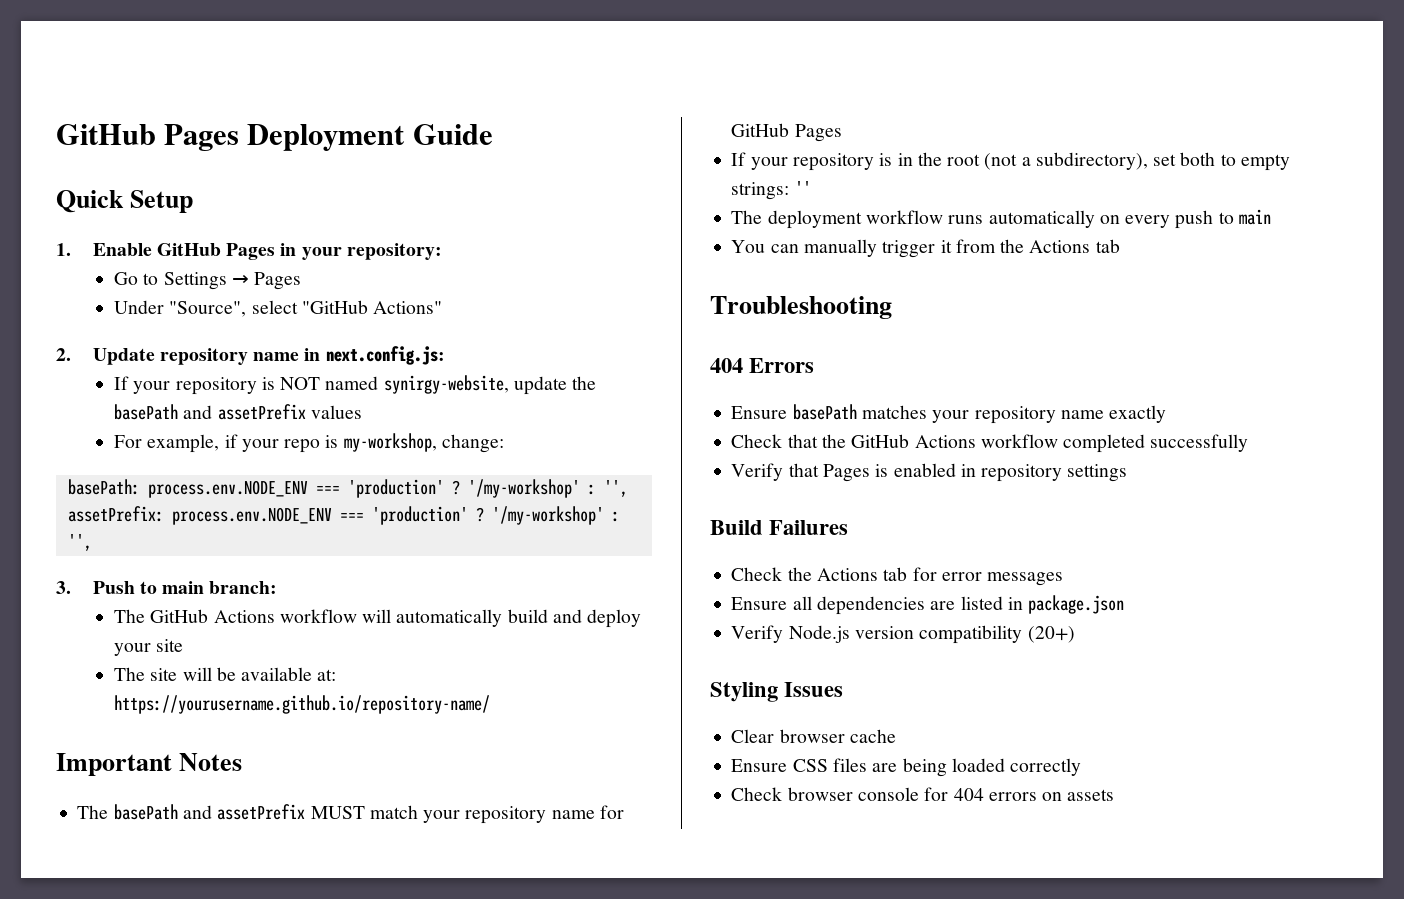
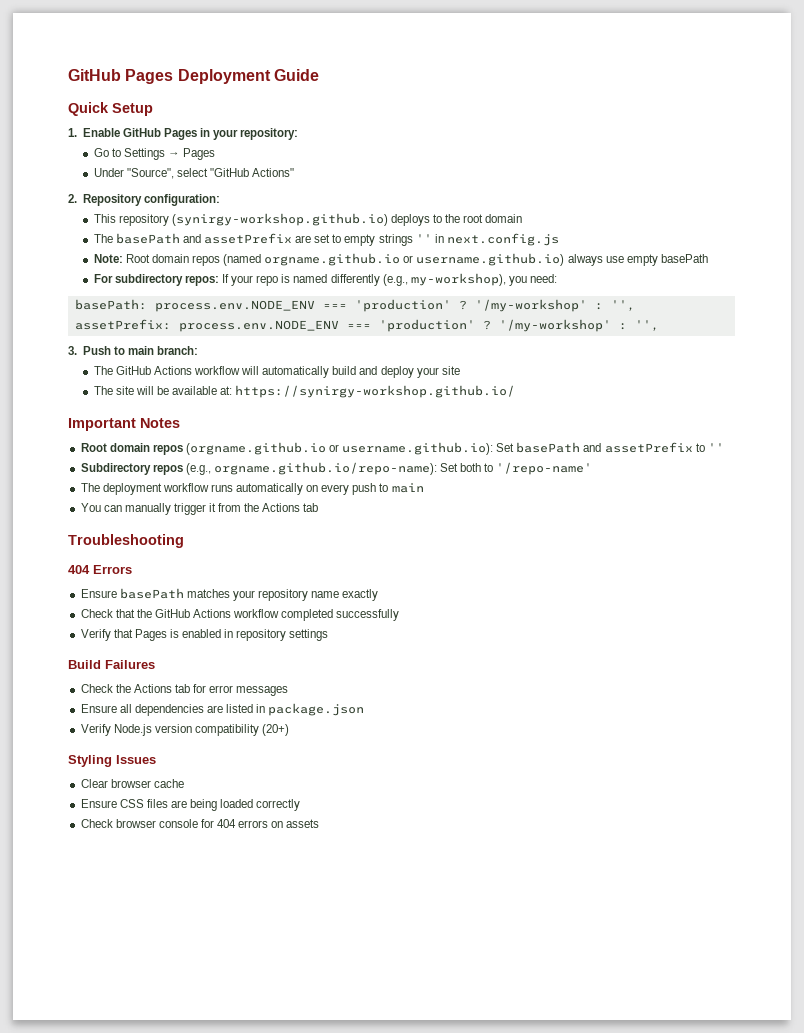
[92,346,445,365] [113,375,597,395] [113,404,362,420] [113,433,504,453] Update repository name in next.config.js: // If your repository is NOT named synirgy-website, update the basePath and assetPrefix values // For example, if your repo is my-workshop, change: -> [82,194,220,206] [93,213,523,226] [93,233,559,246] [93,253,708,266] [93,273,557,286] Repository configuration: // This repository (synirgy-workshop.github.io) deploys to the root domain // The basePath and assetPrefix are set to empty strings '' in next.config.js // Note: Root domain repos (named orgname.github.io or username.github.io) always use empty basePath // For subdirectory repos: If your repo is named differently (e.g., my-workshop), you need:
[113,695,490,714] https://yourusername.github.io/repository-name/ -> [235,385,516,398] https://synirgy-workshop.github.io/
[77,804,624,824] [731,123,842,142] [731,152,1290,171] [731,181,811,200] The basePath and assetPrefix MUST match your repository name for GitHub Pages // If your repository is in the root (not a subdirectory), set both to empty strings: '' -> [80,442,724,455] [80,462,593,475] Root domain repos (orgname.github.io or username.github.io): Set basePath and assetPrefix to '' // Subdirectory repos (e.g., orgname.github.io/repo-name): Set both to '/repo-name'

